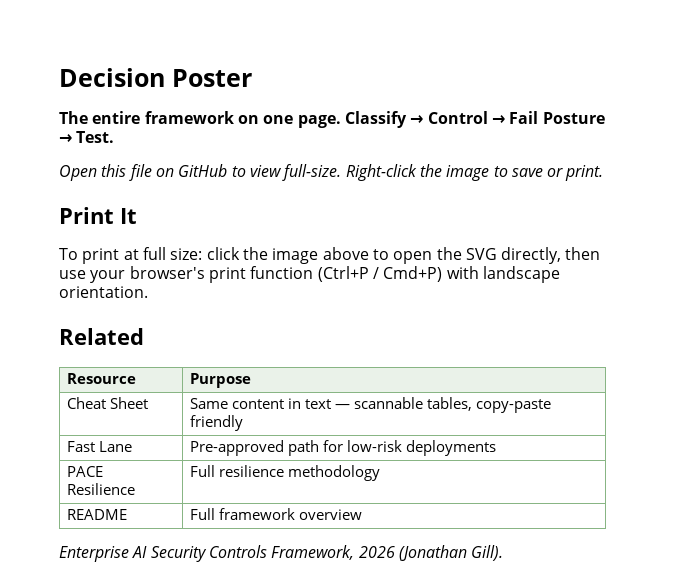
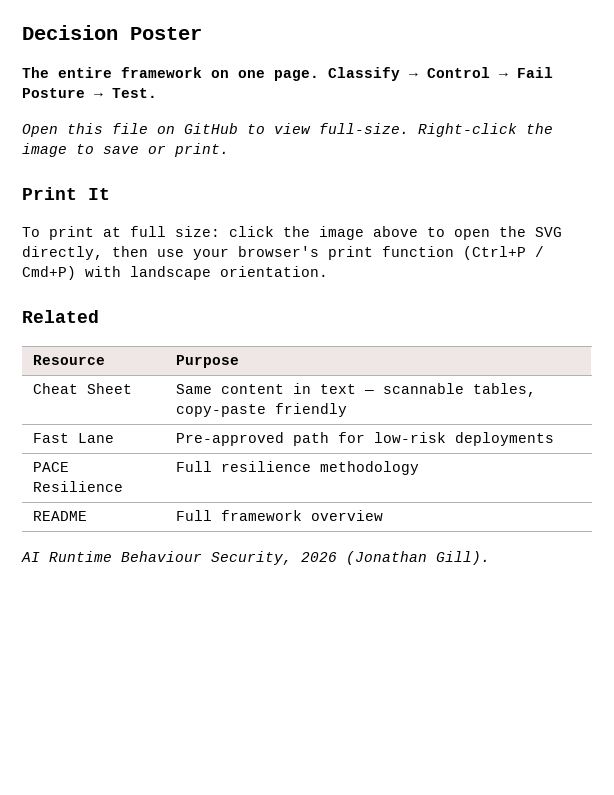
[59,545,355,562] Enterprise AI Security Controls Framework, -> [21,551,292,565] AI Runtime Behaviour Security,

